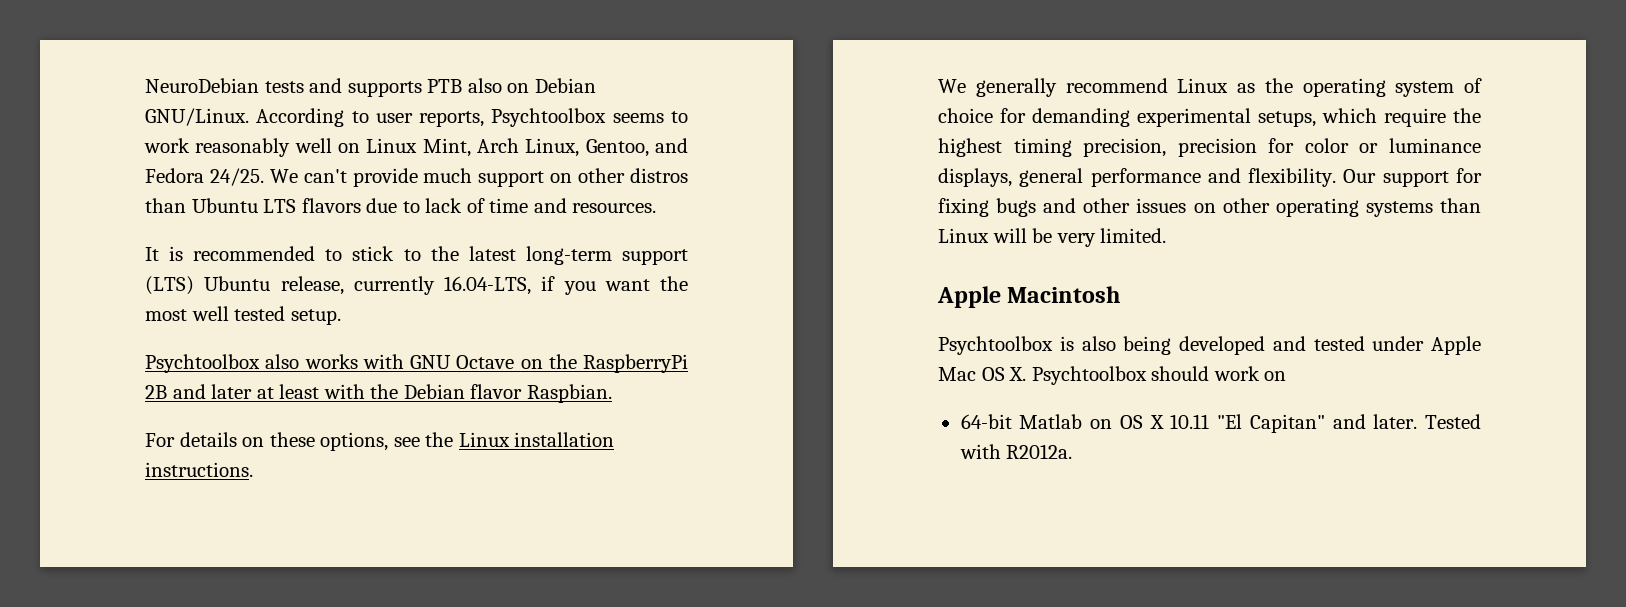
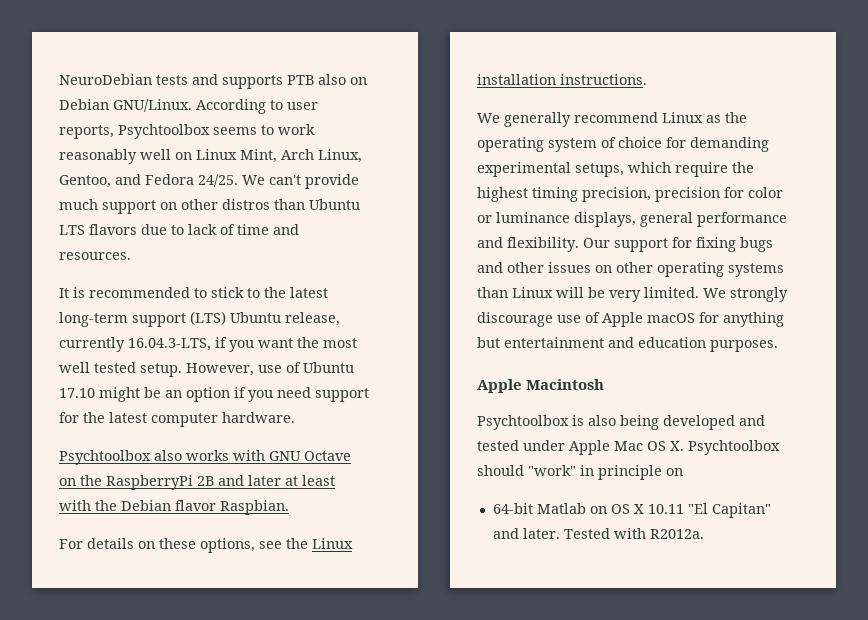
[444,276,531,295] 16.04-LTS, -> [128,338,211,351] 16.04.3-LTS,
(341, 317) none -> [186,362,354,376] [59,387,369,402] [59,412,295,427] However, use of Ubuntu 17.10 might be an option if you need support for the latest computer hardware.
(1167, 235) none -> [703,287,788,302] [477,312,784,327] [477,337,778,352] We strongly discourage use of Apple macOS for anything but entertainment and education purposes.
[1213,366,1260,381] work -> [528,465,662,480] "work" in principle

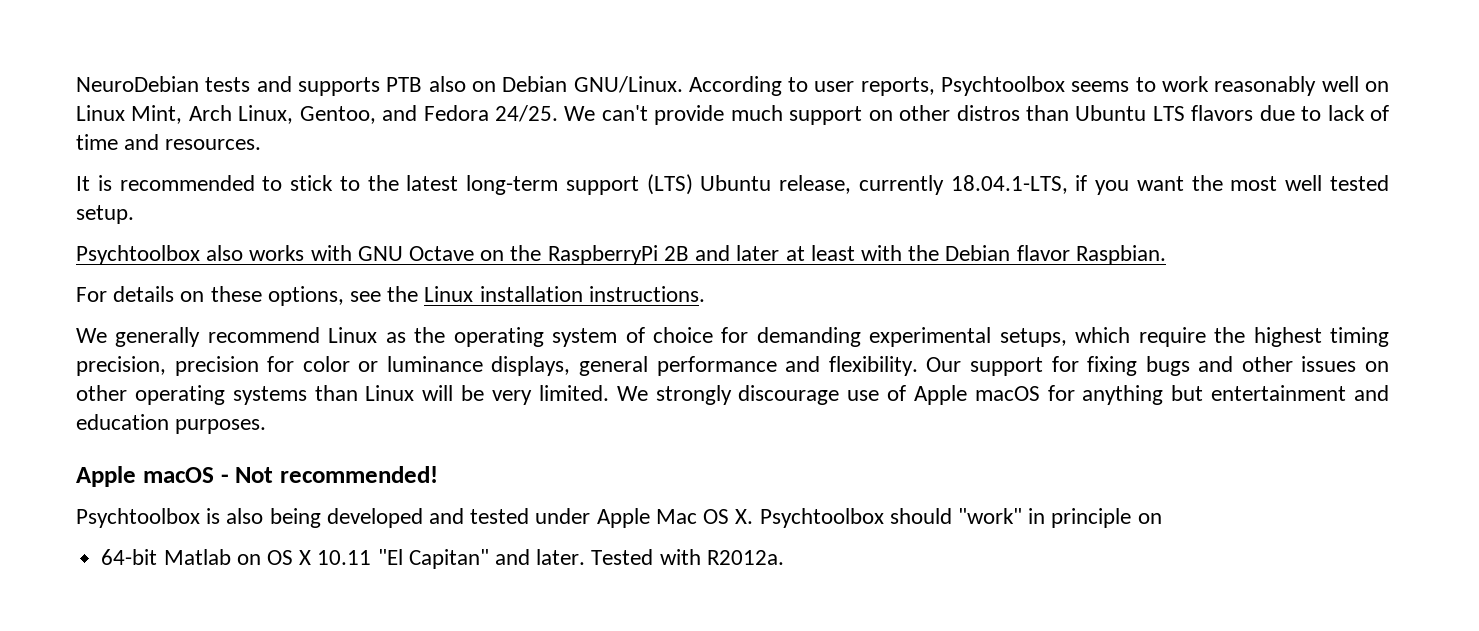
[128,338,211,351] 16.04.3-LTS, -> [950,175,1068,194] 18.04.1-LTS,
[186,362,354,376] [59,387,369,402] [59,412,295,427] However, use of Ubuntu 17.10 might be an option if you need support for the latest computer hardware. -> (134, 214) none
[526,379,605,390] Macintosh -> [142,466,438,483] macOS - Not recommended!

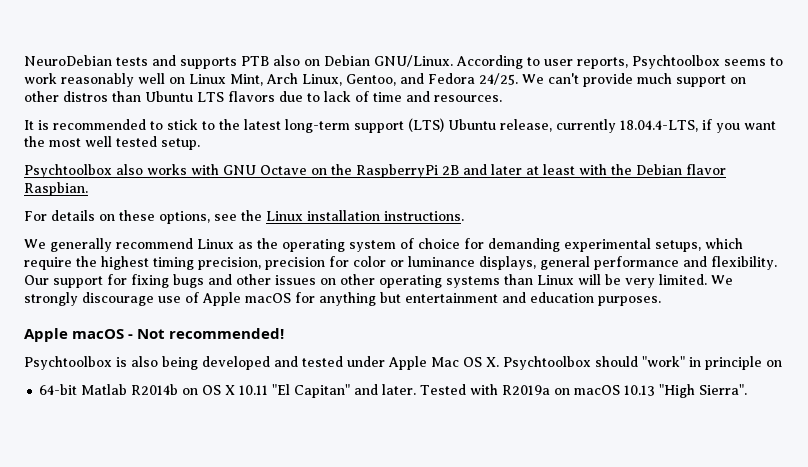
[950,175,1068,194] 18.04.1-LTS, -> [619,120,698,132] 18.04.4-LTS,
(231, 557) none -> [131,384,179,395] R2014b
[706,550,784,565] R2012a. -> [502,384,748,398] R2019a on macOS 10.13 "High Sierra".

